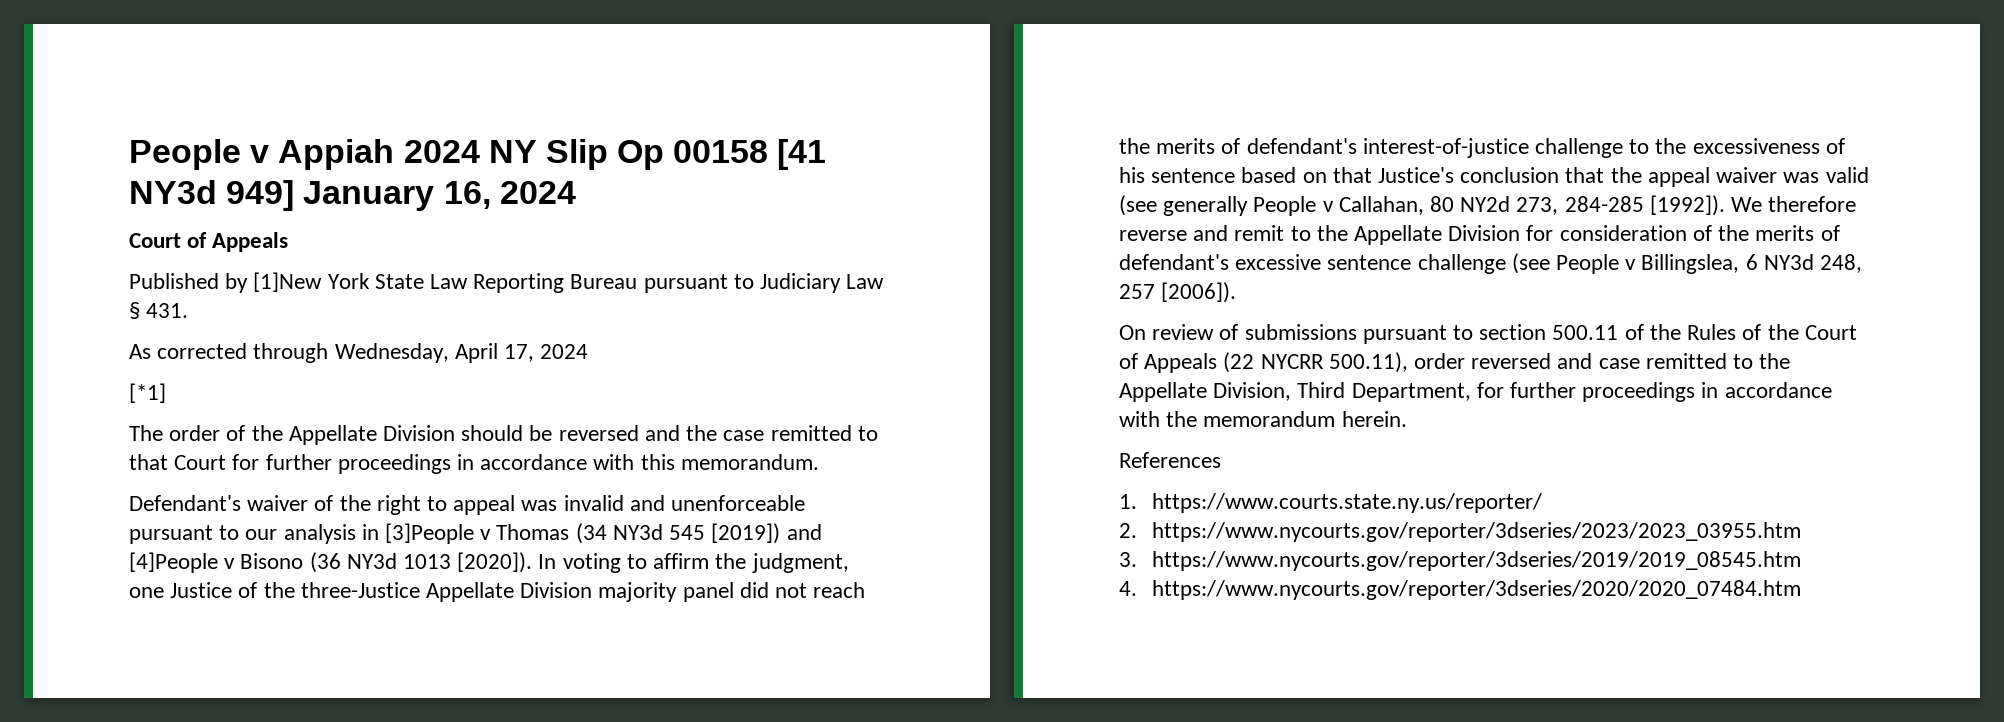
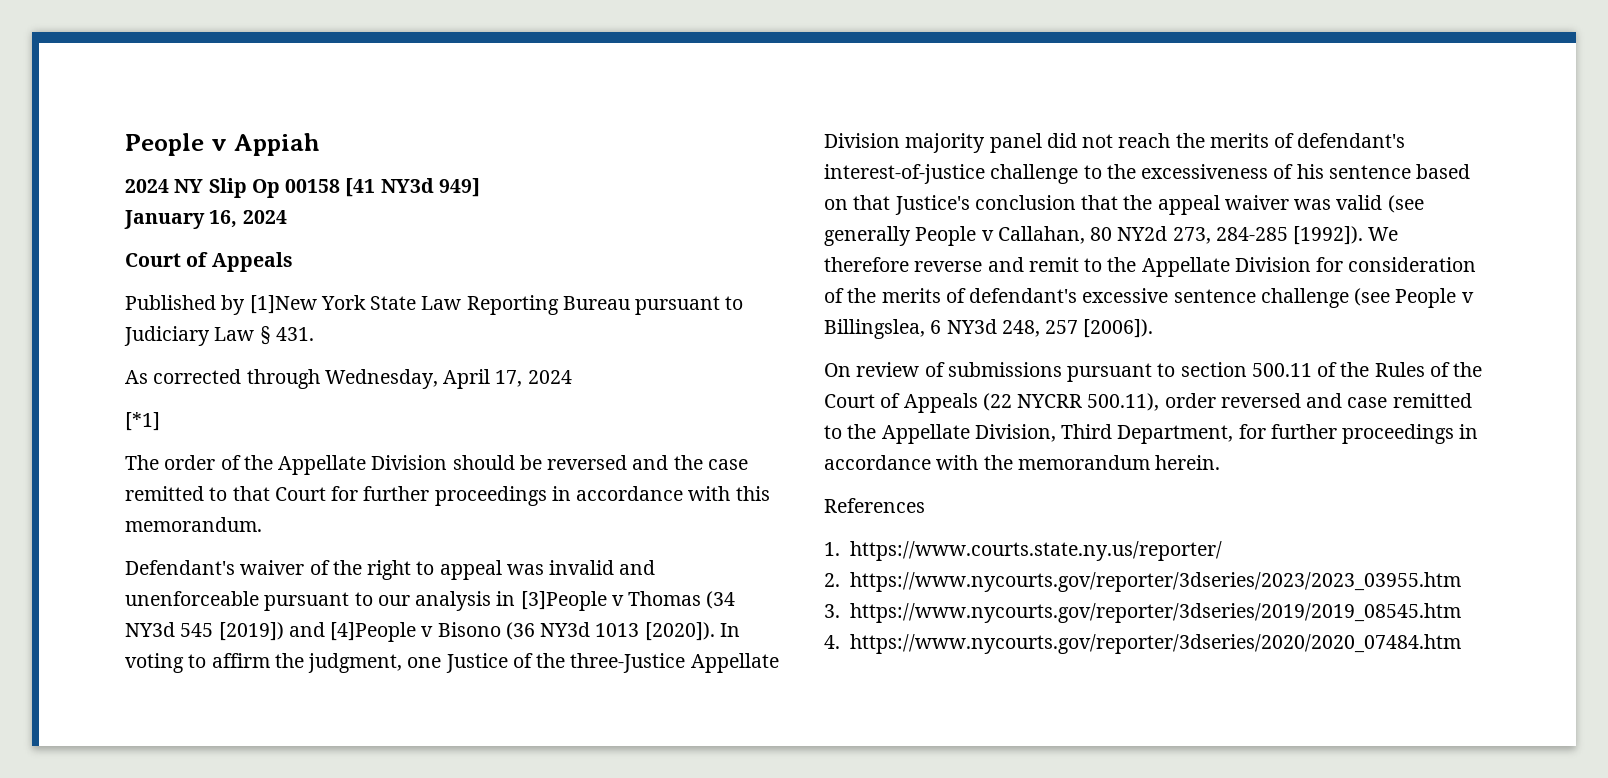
(395, 154) none -> (320, 144) //
(295, 195) none -> (480, 187) //

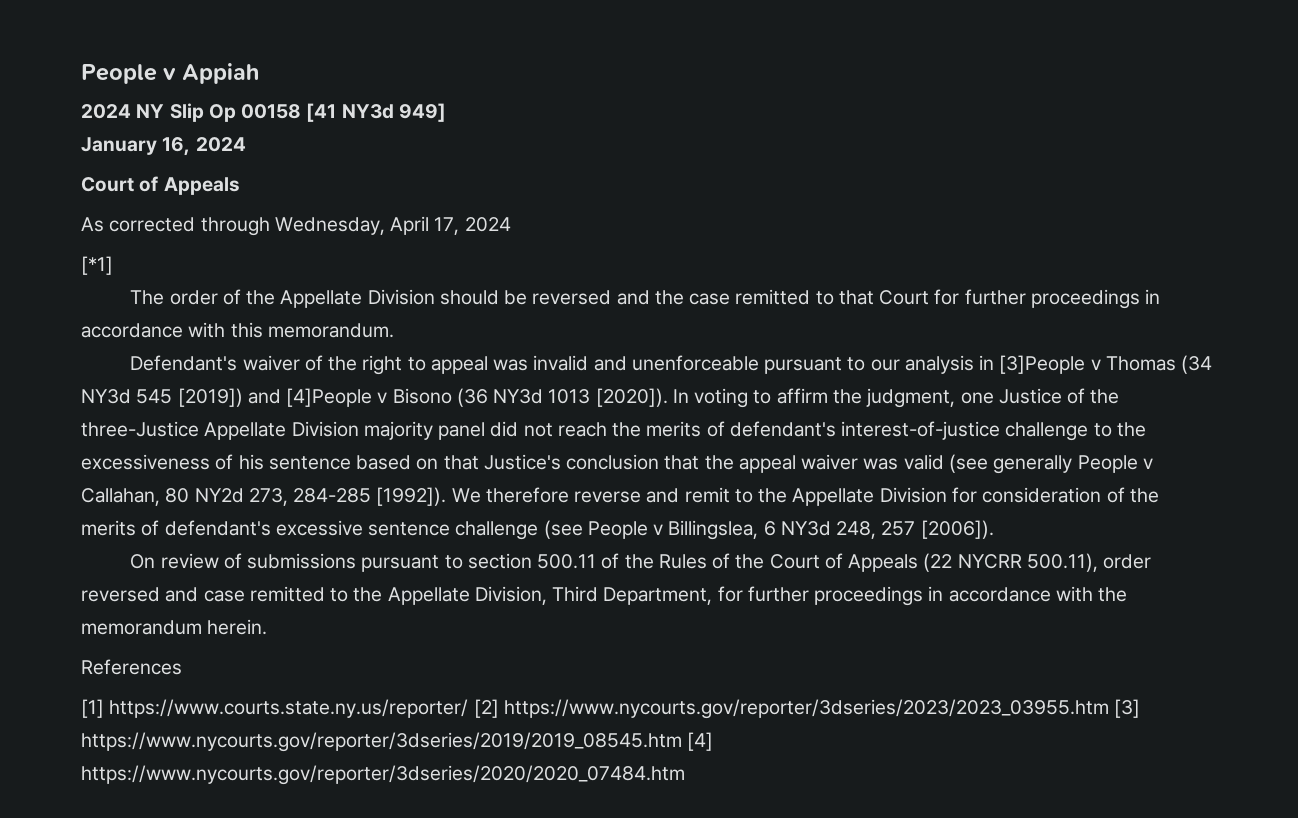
[125,295,744,315] [124,326,314,346] // Published by [1]New York State Law Reporting Bureau pursuant to Judiciary Law § 431. -> (240, 186) none
[824,542,840,556] 1. -> [81,699,104,718] [1]
[824,573,840,587] // 2. -> [473,699,499,718] [2]
[824,604,840,618] // 3. -> [1114,699,1141,718] [3]
[824,635,840,649] // 4. -> [687,732,714,751] [4]

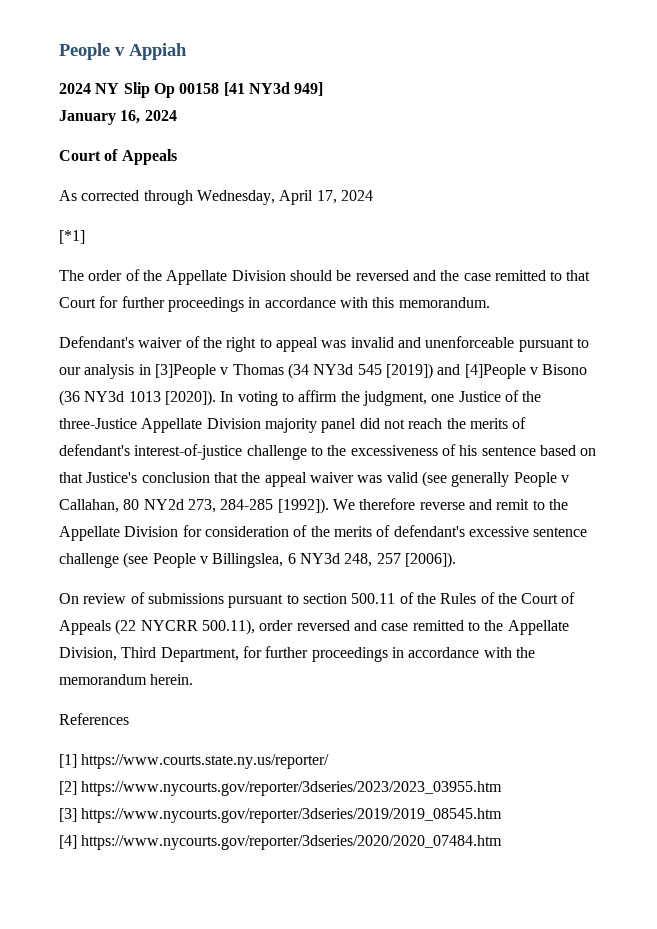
(469, 708) none -> (330, 761) //
(1109, 709) none -> (503, 788) //
(682, 742) none -> (503, 815) //

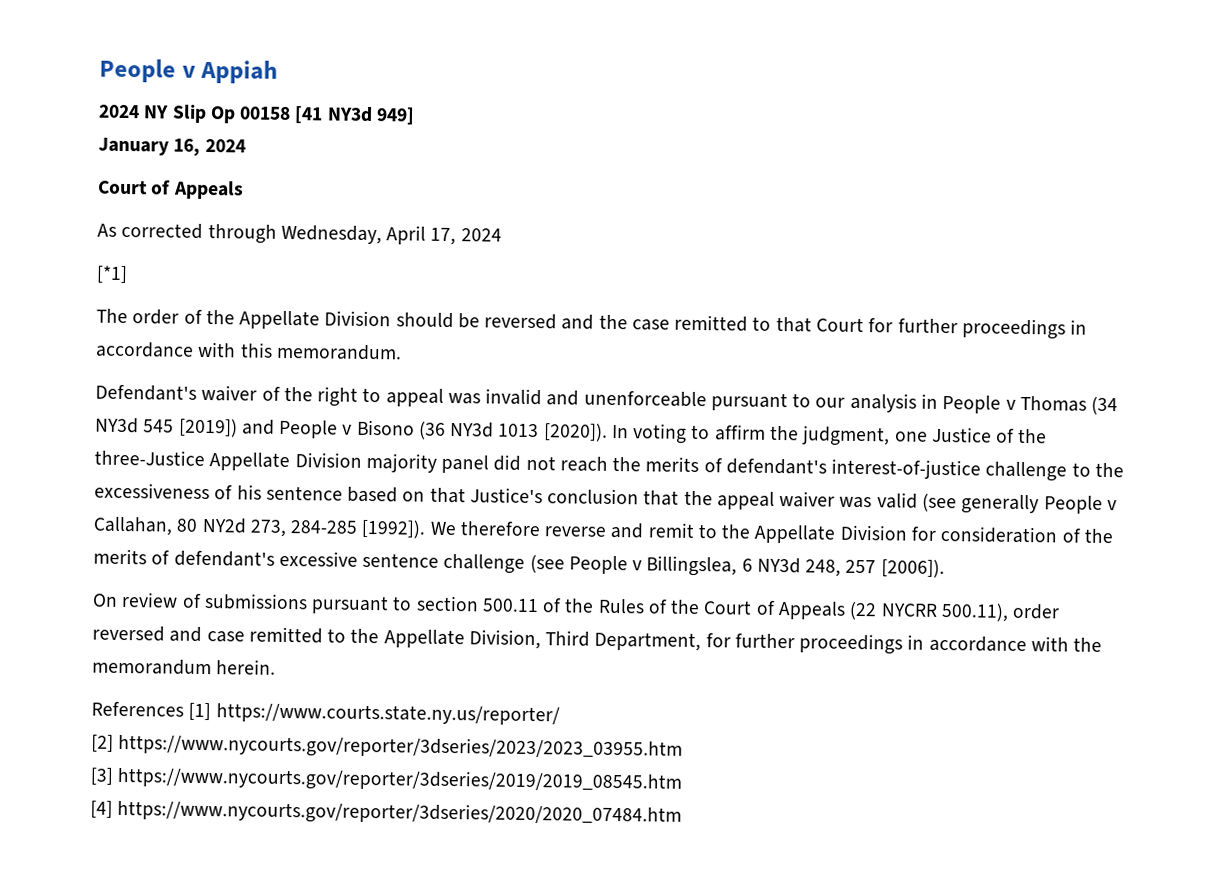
[154,364,216,379] [3]People -> [942,394,1002,414] People
[464,364,526,379] [4]People -> [279,419,339,439] People
(129, 719) // -> (184, 709) none

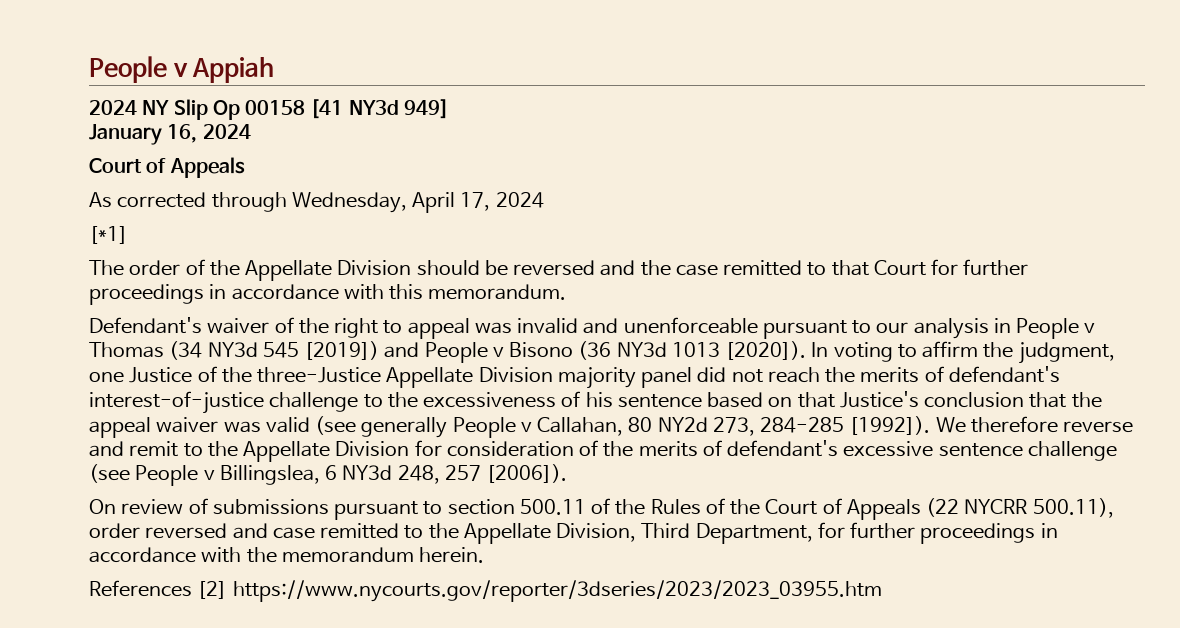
[188,702,560,726] [1] https://www.courts.state.ny.us/reporter/ // -> (192, 588) none
[90,766,683,794] [90,799,683,827] // [3] https://www.nycourts.gov/reporter/3dseries/2019/2019_08545.htm // [4] https://www.nycourts.gov/reporter/3dseries/2020/2020_07484.htm -> (882, 591) none

